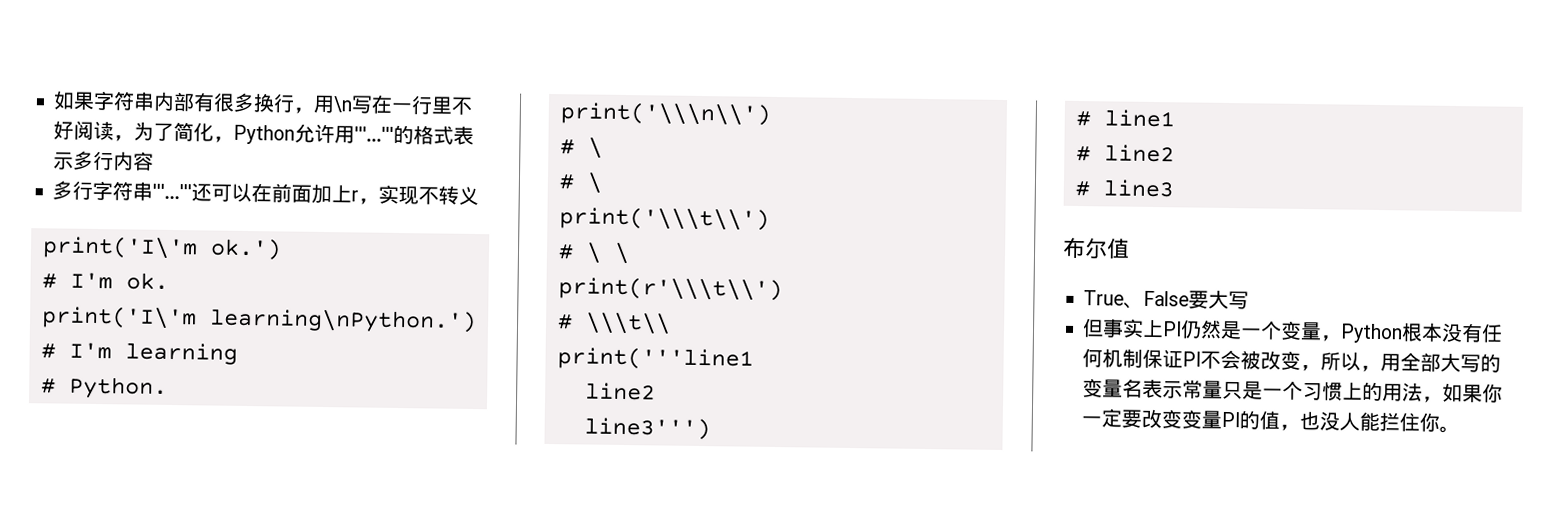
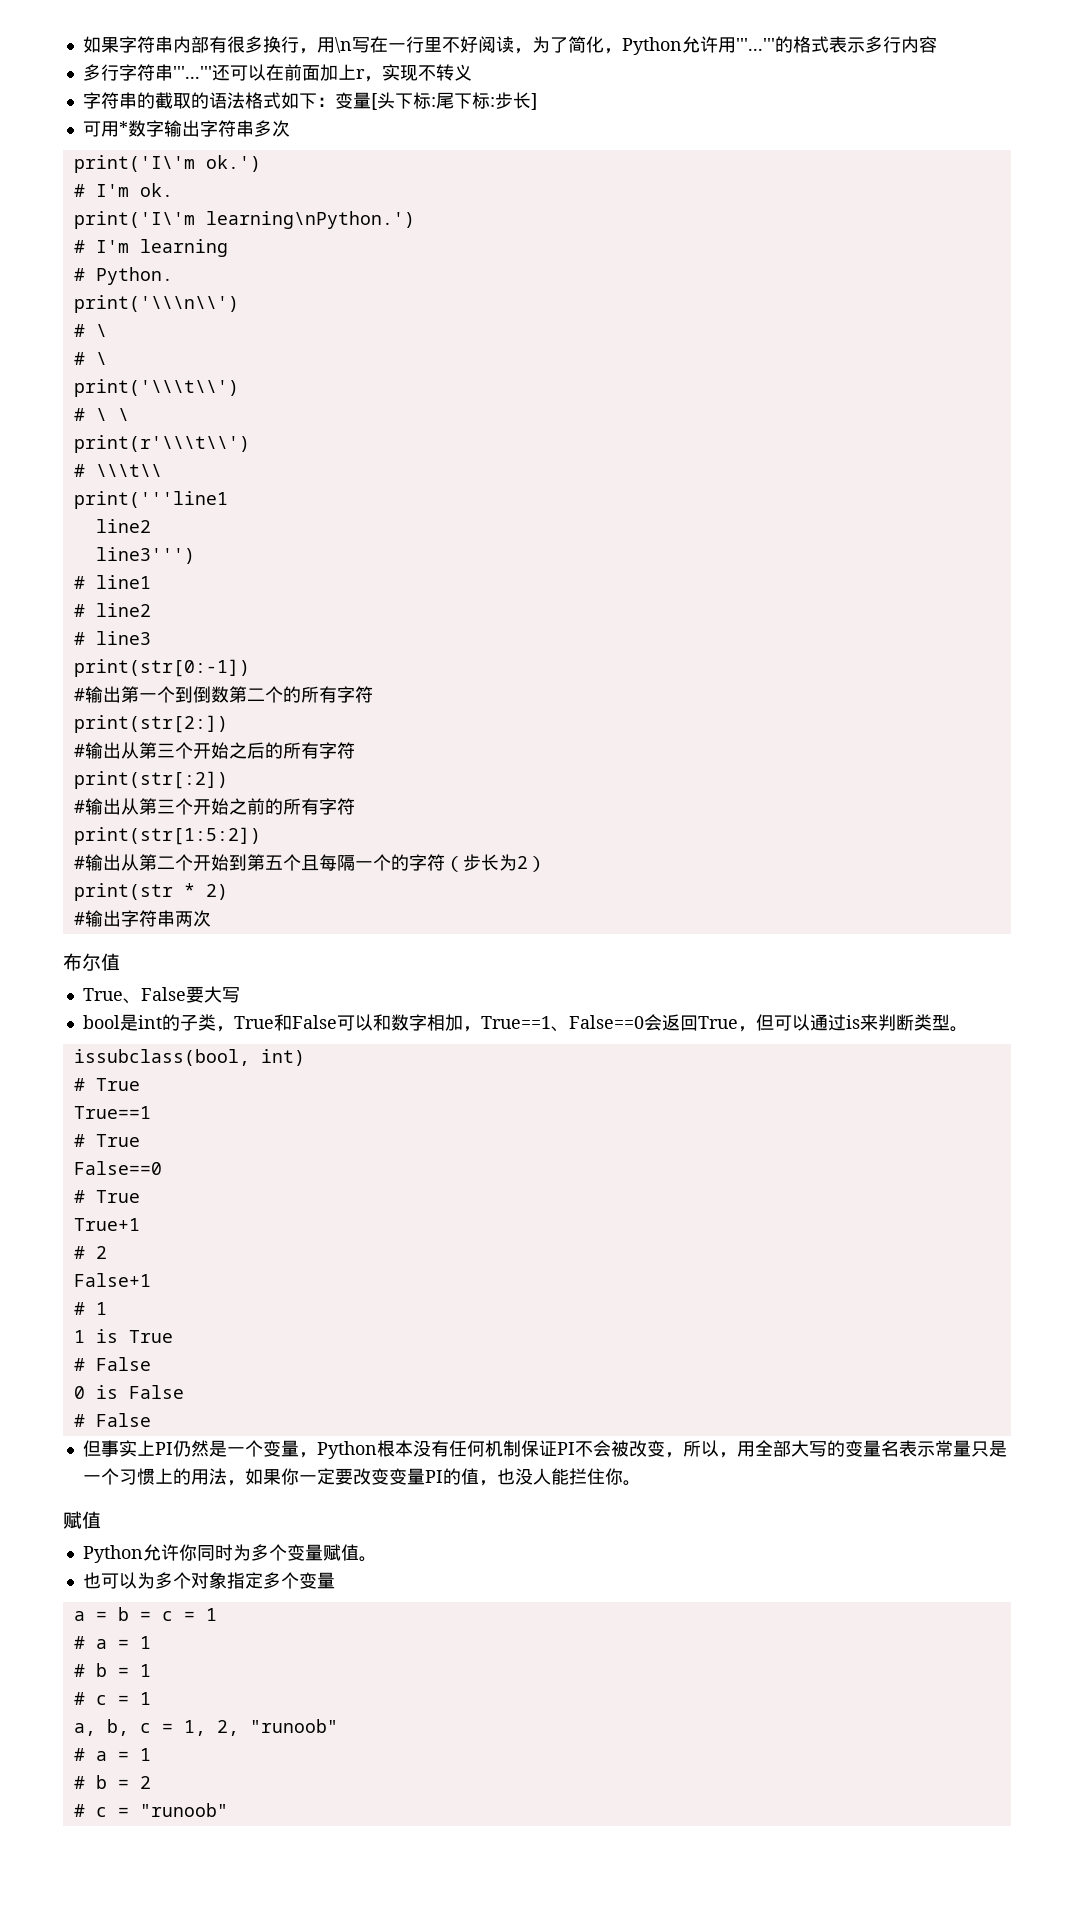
(480, 196) none -> [82,92,537,110] [82,120,290,137] // 字符串的截取的语法格式如下：变量[头下标:尾下标:步长] // 可用*数字输出字符串多次
(1175, 188) none -> [73,659,250,677] [73,686,373,703] [73,715,228,733] [73,742,355,759] [73,771,228,789] [73,798,355,815] [73,827,261,845] [73,854,546,872] [73,883,228,901] [73,910,211,927] // print(str[0:-1]) // #输出第一个到倒数第二个的所有字符 // print(str[2:]) // #输出从第三个开始之后的所有字符 // print(str[:2]) // #输出从第三个开始之前的所有字符 // print(str[1:5:2]) // #输出从第二个开始到第五个且每隔一个的字符（步长为2） // print(str * 2) // #输出字符串两次
(1250, 300) none -> [82,1014,968,1032] [73,1049,305,1066] [73,1078,140,1091] [73,1106,151,1119] [73,1134,140,1147] [73,1161,162,1175] [73,1190,140,1203] [73,1218,140,1231] [73,1246,107,1259] [73,1273,151,1287] [73,1302,107,1315] [73,1329,173,1343] [73,1357,151,1371] [73,1385,184,1399] [73,1413,151,1427] // bool是int的子类，True和False可以和数字相加，True==1、False==0会返回True，但可以通过is来判断类型。 // issubclass(bool, int) // # True // True==1 // # True // False==0 // # True // True+1 // # 2 // False+1 // # 1 // 1 is True // # False // 0 is False // # False
(1461, 429) none -> [63,1511,101,1529] [82,1544,377,1563] [82,1572,335,1589] [73,1607,217,1621] [73,1636,151,1649] [73,1663,151,1677] [73,1692,151,1705] [73,1719,338,1736] [73,1748,151,1761] [73,1775,151,1789] [73,1803,228,1817] // 赋值 // Python允许你同时为多个变量赋值。 // 也可以为多个对象指定多个变量 // a = b = c = 1 // # a = 1 // # b = 1 // # c = 1 // a, b, c = 1, 2, "runoob" // # a = 1 // # b = 2 // # c = "runoob"

